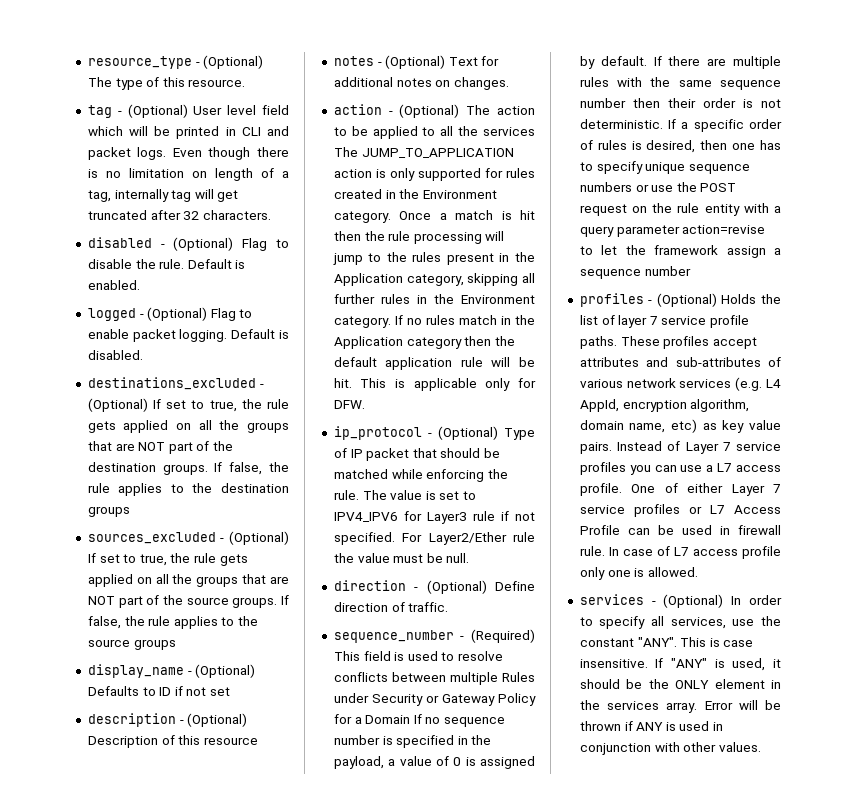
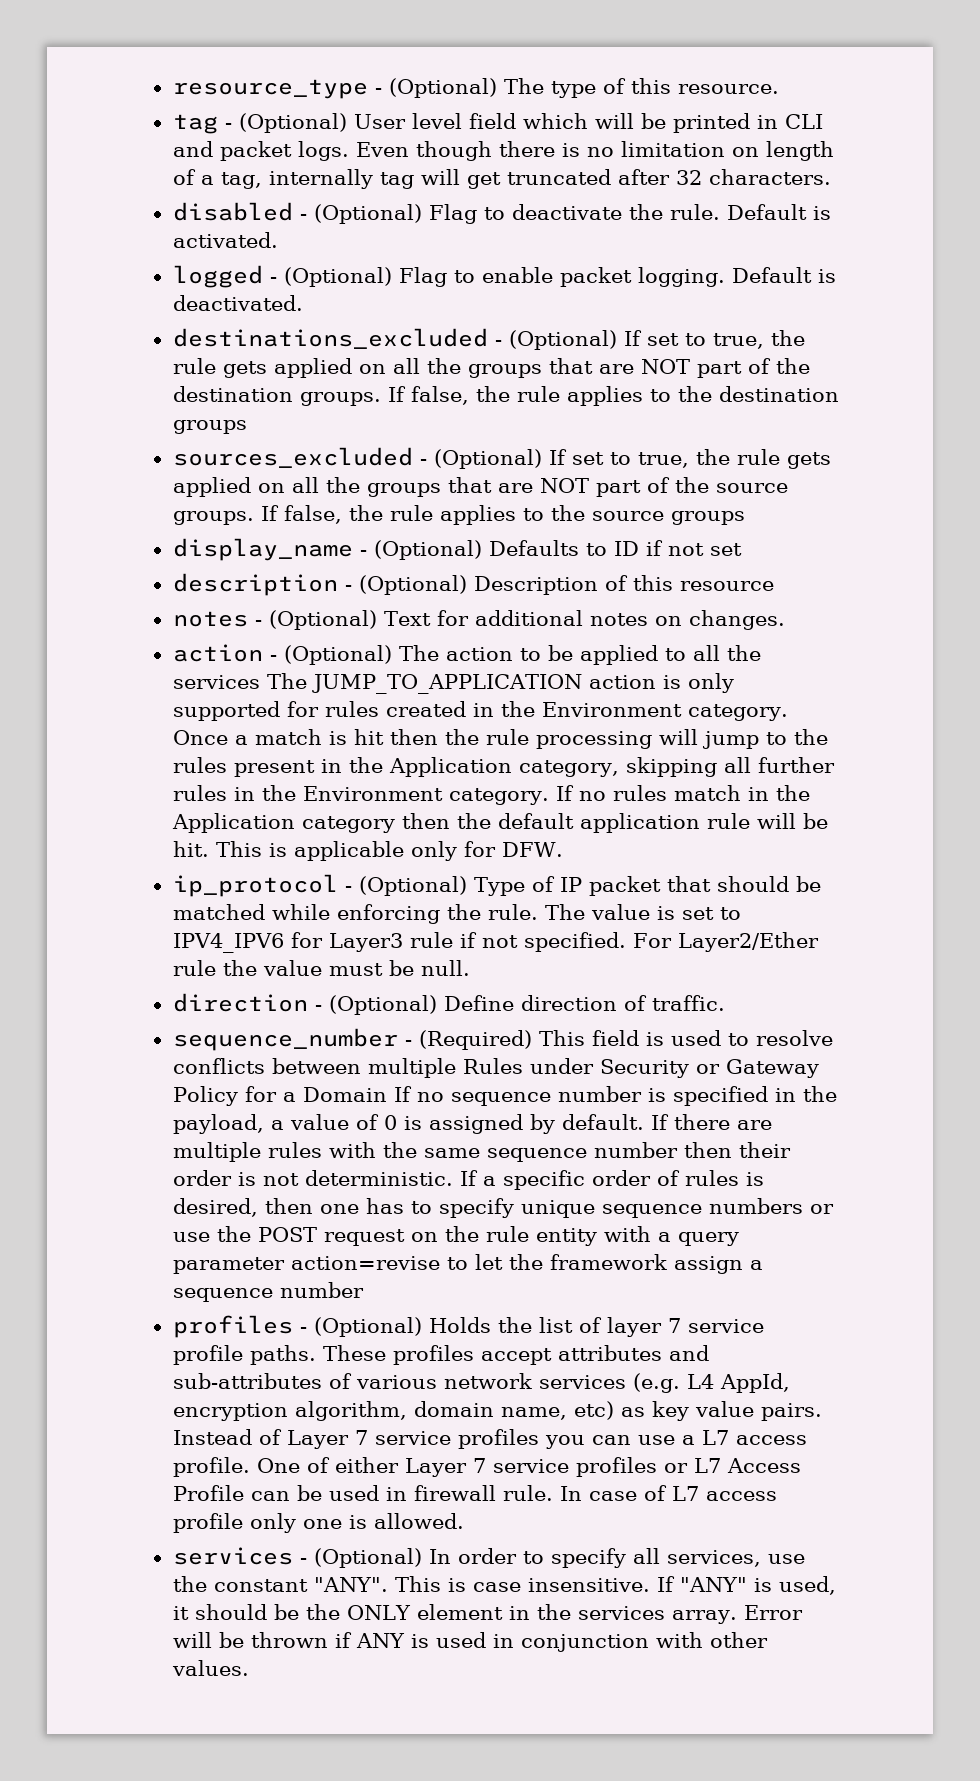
[87,259,132,269] disable -> [511,204,622,220] deactivate
[87,280,140,290] enabled. -> [172,232,278,248] activated.
[87,350,143,360] disabled. -> [172,295,303,311] deactivated.

